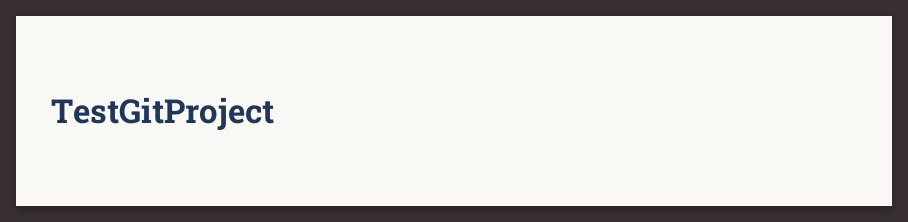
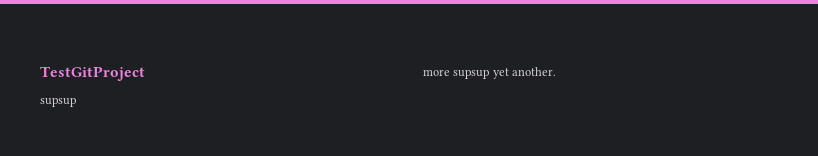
(274, 114) none -> [40,97,76,107] [423,67,557,79] // supsup // more supsup yet another.

